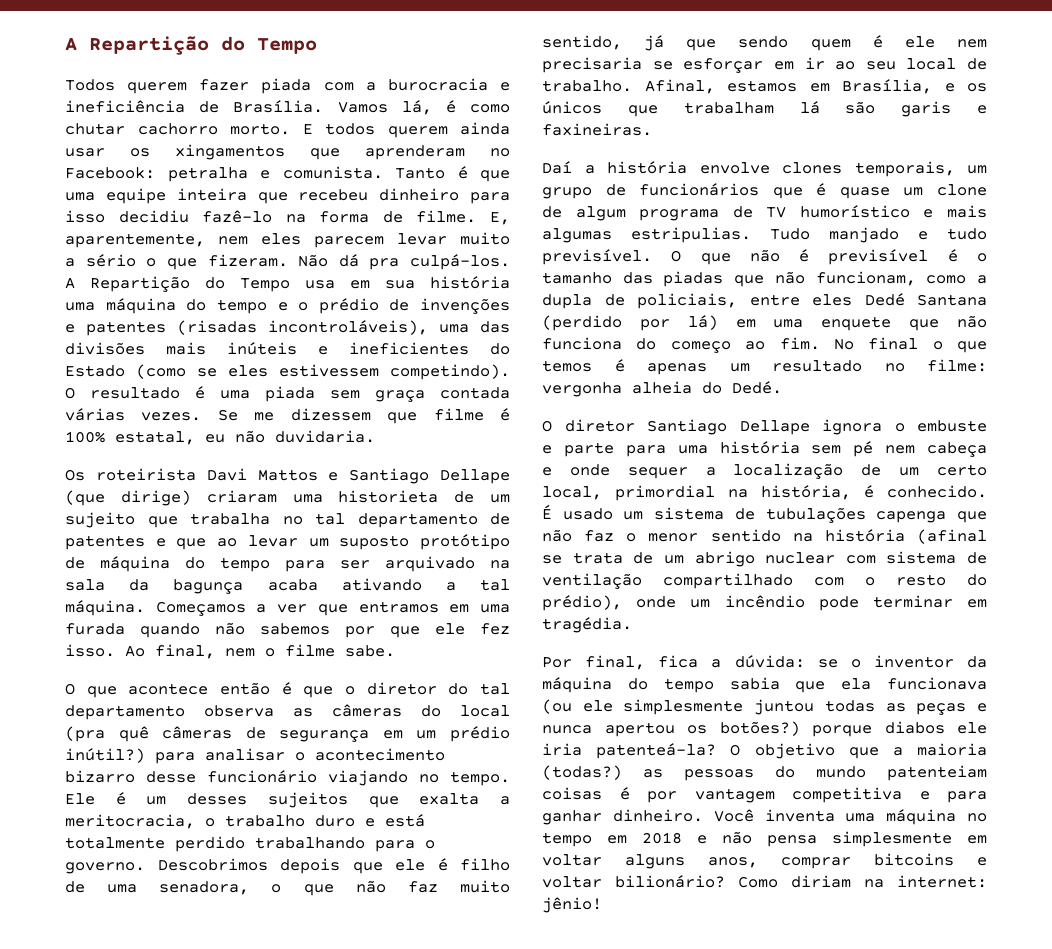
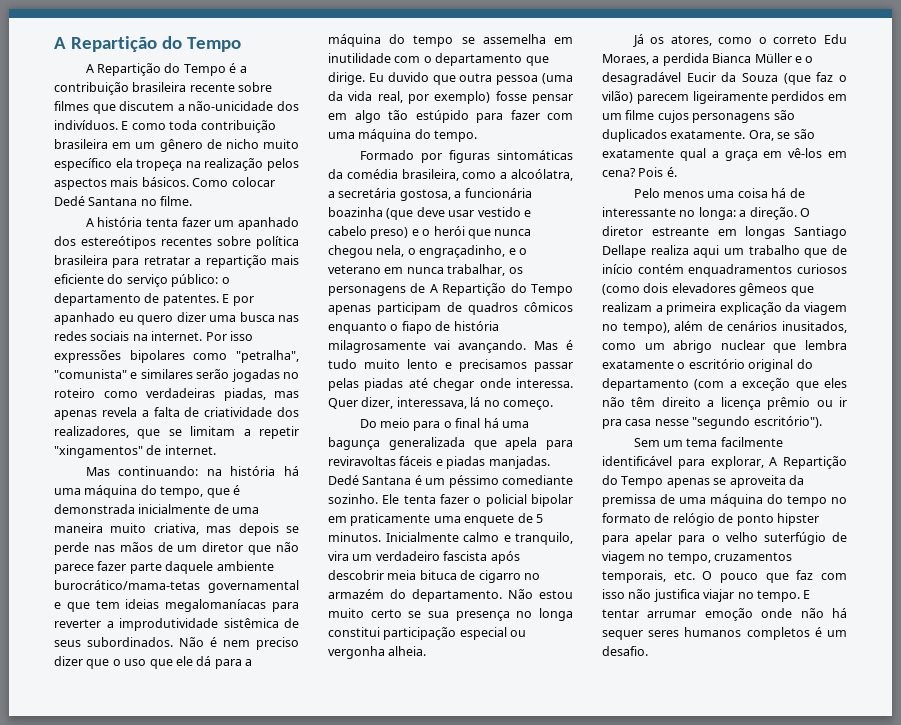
[65,78,511,94] [65,100,511,115] [65,122,510,138] [65,144,510,160] [65,166,510,182] [65,188,510,204] [65,210,510,225] [65,232,510,248] [65,254,510,270] [65,276,510,292] [65,298,510,314] [65,320,510,336] [65,342,510,355] [65,364,510,380] [65,386,510,402] [65,408,511,424] [65,430,375,445] [65,468,510,484] [65,490,510,506] [65,512,510,528] [65,534,510,550] [65,556,510,572] [65,578,510,594] [65,600,511,616] [65,622,510,638] [65,644,395,659] [65,682,510,698] [65,704,510,720] [65,726,510,742] [65,748,445,764] [65,770,510,786] [65,792,511,808] [65,814,425,829] [65,836,435,852] [65,858,510,874] [65,880,511,896] [542,35,987,51] [542,57,987,73] [542,79,987,94] [542,101,987,117] [542,123,652,136] [542,161,987,177] [542,183,987,199] [542,205,987,221] [542,227,987,243] [542,249,987,265] [542,271,987,287] [542,293,987,309] [542,315,987,331] [542,337,987,353] [542,359,987,375] [542,381,782,397] [542,419,987,435] [542,441,987,457] [542,463,987,479] [542,485,987,501] [542,504,987,523] [542,529,987,544] [542,551,987,567] [542,573,987,589] [542,595,987,611] [542,617,632,633] [542,655,987,670] [542,677,987,693] [542,699,987,715] [542,721,987,737] [542,743,987,759] [542,765,987,781] [542,787,987,803] [542,809,987,825] [542,831,987,847] [542,853,987,869] [542,875,987,888] [542,897,602,913] Todos querem fazer piada com a burocracia e ineficiência de Brasília. Vamos lá, é como chutar cachorro morto. E todos querem ainda usar os xingamentos que aprenderam no Facebook: petralha e comunista. Tanto é que uma equipe inteira que recebeu dinheiro para isso decidiu fazê-lo na forma de filme. E, aparentemente, nem eles parecem levar muito a sério o que fizeram. Não dá pra culpá-los. A Repartição do Tempo usa em sua história uma máquina do tempo e o prédio de invenções e patentes (risadas incontroláveis), uma das divisões mais inúteis e ineficientes do Estado (como se eles estivessem competindo). O resultado é uma piada sem graça contada várias vezes. Se me dizessem que filme é 100% estatal, eu não duvidaria. // Os roteirista Davi Mattos e Santiago Dellape (que dirige) criaram uma historieta de um sujeito que trabalha no tal departamento de patentes e que ao levar um suposto protótipo de máquina do tempo para ser arquivado na sala da bagunça acaba ativando a tal máquina. Começamos a ver que entramos em uma furada quando não sabemos por que ele fez isso. Ao final, nem o filme sabe. // O que acontece então é que o diretor do tal departamento observa as câmeras do local (pra quê câmeras de segurança em um prédio inútil?) para analisar o acontecimento bizarro desse funcionário viajando no tempo. Ele é um desses sujeitos que exalta a meritocracia, o trabalho duro e está totalmente perdido trabalhando para o governo. Descobrimos depois que ele é filho de uma senadora, o que não faz muito sentido, já que sendo quem é ele nem precisaria se esforçar em ir ao seu local de trabalho. Afinal, estamos em Brasília, e os únicos que trabalham lá são garis e faxineiras. // Daí a história envolve clones temporais, um grupo de funcionários que é quase um clone de algum programa de TV humorístico e mais algumas estripulias. Tudo manjado e tudo previsível. O que não é previsível é o tamanho das piadas que não funcionam, como a dupla de policiais, entre eles Dedé Santana (perdido por lá) em uma enquete que não funciona do começo ao fim. No final o que temos é apenas um resultado no filme: vergonha alheia do Dedé. // O diretor Santiago Dellape ignora o embuste e parte para uma história sem pé nem cabeça e onde sequer a localização de um certo local, primordial na história, é conhecido. É usado um sistema de tubulações capenga que não faz o menor sentido na história (afinal se trata de um abrigo nuclear com sistema de ventilação compartilhado com o resto do prédio), onde um incêndio pode terminar em tragédia. // Por final, fica a dúvida: se o inventor da máquina do tempo sabia que ela funcionava (ou ele simplesmente juntou todas as peças e nunca apertou os botões?) porque diabos ele iria patenteá-la? O objetivo que a maioria (todas?) as pessoas do mundo patenteiam coisas é por vantagem competitiva e para ganhar dinheiro. Você inventa uma máquina no tempo em 2018 e não pensa simplesmente em voltar alguns anos, comprar bitcoins e voltar bilionário? Como diriam na internet: jênio! -> [85,63,247,76] [54,82,273,95] [54,101,299,114] [54,120,276,133] [54,139,299,152] [54,158,299,171] [54,177,275,190] [54,196,193,206] [85,217,299,230] [54,236,299,249] [54,255,299,268] [54,274,230,287] [54,293,254,306] [54,312,299,325] [54,331,253,341] [54,350,299,363] [54,369,299,382] [54,388,299,401] [54,407,299,420] [54,426,299,439] [54,445,216,458] [85,466,299,476] [54,485,240,498] [54,504,260,514] [54,523,299,536] [54,542,299,555] [54,561,274,574] [54,580,299,593] [54,599,299,612] [54,618,299,631] [54,637,299,650] [54,656,252,669] [328,34,573,47] [328,53,549,66] [328,72,573,85] [328,91,573,104] [328,110,573,123] [328,129,478,142] [359,150,573,163] [328,169,573,181] [328,188,532,201] [328,207,531,220] [328,226,532,239] [328,245,527,258] [328,264,523,276] [328,283,573,296] [328,302,573,315] [328,321,499,334] [328,340,573,353] [328,359,573,372] [328,378,573,391] [328,397,553,410] [359,418,529,431] [328,437,573,450] [328,456,550,469] [328,475,573,488] [328,494,573,507] [328,513,543,526] [328,532,573,545] [328,551,520,564] [328,570,540,583] [328,589,573,602] [328,608,573,621] [328,627,527,640] [328,646,427,659] [632,34,847,47] [602,53,814,66] [602,72,847,85] [602,91,847,104] [602,110,795,123] [602,129,815,142] [602,148,847,161] [602,167,677,177] [633,188,805,198] [602,207,810,220] [602,226,847,239] [602,245,847,258] [602,264,847,277] [602,283,814,296] [602,302,847,315] [602,321,847,334] [602,340,847,353] [602,359,813,372] [602,378,847,391] [602,397,847,410] [602,416,822,429] [633,437,783,447] [602,456,847,469] [602,475,804,488] [602,494,847,507] [602,513,819,526] [602,532,847,545] [602,551,793,564] [602,570,847,583] [602,589,811,602] [602,608,847,621] [602,627,847,640] [602,646,648,656] A Repartição do Tempo é a contribuição brasileira recente sobre filmes que discutem a não-unicidade dos indivíduos. E como toda contribuição brasileira em um gênero de nicho muito específico ela tropeça na realização pelos aspectos mais básicos. Como colocar Dedé Santana no filme. // A história tenta fazer um apanhado dos estereótipos recentes sobre política brasileira para retratar a repartição mais eficiente do serviço público: o departamento de patentes. E por apanhado eu quero dizer uma busca nas redes sociais na internet. Por isso expressões bipolares como "petralha", "comunista" e similares serão jogadas no roteiro como verdadeiras piadas, mas apenas revela a falta de criatividade dos realizadores, que se limitam a repetir "xingamentos" de internet. // Mas continuando: na história há uma máquina do tempo, que é demonstrada inicialmente de uma maneira muito criativa, mas depois se perde nas mãos de um diretor que não parece fazer parte daquele ambiente burocrático/mama-tetas governamental e que tem ideias megalomaníacas para reverter a improdutividade sistêmica de seus subordinados. Não é nem preciso dizer que o uso que ele dá para a máquina do tempo se assemelha em inutilidade com o departamento que dirige. Eu duvido que outra pessoa (uma da vida real, por exemplo) fosse pensar em algo tão estúpido para fazer com uma máquina do tempo. // Formado por figuras sintomáticas da comédia brasileira, como a alcoólatra, a secretária gostosa, a funcionária boazinha (que deve usar vestido e cabelo preso) e o herói que nunca chegou nela, o engraçadinho, e o veterano em nunca trabalhar, os personagens de A Repartição do Tempo apenas participam de quadros cômicos enquanto o fiapo de história milagrosamente vai avançando. Mas é tudo muito lento e precisamos passar pelas piadas até chegar onde interessa. Quer dizer, interessava, lá no começo. // Do meio para o final há uma bagunça generalizada que apela para reviravoltas fáceis e piadas manjadas. Dedé Santana é um péssimo comediante sozinho. Ele tenta fazer o policial bipolar em praticamente uma enquete de 5 minutos. Inicialmente calmo e tranquilo, vira um verdadeiro fascista após descobrir meia bituca de cigarro no armazém do departamento. Não estou muito certo se sua presença no longa constitui participação especial ou vergonha alheia. // Já os atores, como o correto Edu Moraes, a perdida Bianca Müller e o desagradável Eucir da Souza (que faz o vilão) parecem ligeiramente perdidos em um filme cujos personagens são duplicados exatamente. Ora, se são exatamente qual a graça em vê-los em cena? Pois é. // Pelo menos uma coisa há de interessante no longa: a direção. O diretor estreante em longas Santiago Dellape realiza aqui um trabalho que de início contém enquadramentos curiosos (como dois elevadores gêmeos que realizam a primeira explicação da viagem no tempo), além de cenários inusitados, como um abrigo nuclear que lembra exatamente o escritório original do departamento (com a exceção que eles não têm direito a licença prêmio ou ir pra casa nesse "segundo escritório"). // Sem um tema facilmente identificável para explorar, A Repartição do Tempo apenas se aproveita da premissa de uma máquina do tempo no formato de relógio de ponto hipster para apelar para o velho suterfúgio de viagem no tempo, cruzamentos temporais, etc. O pouco que faz com isso não justifica viajar no tempo. E tentar arrumar emoção onde não há sequer seres humanos completos é um desafio.

